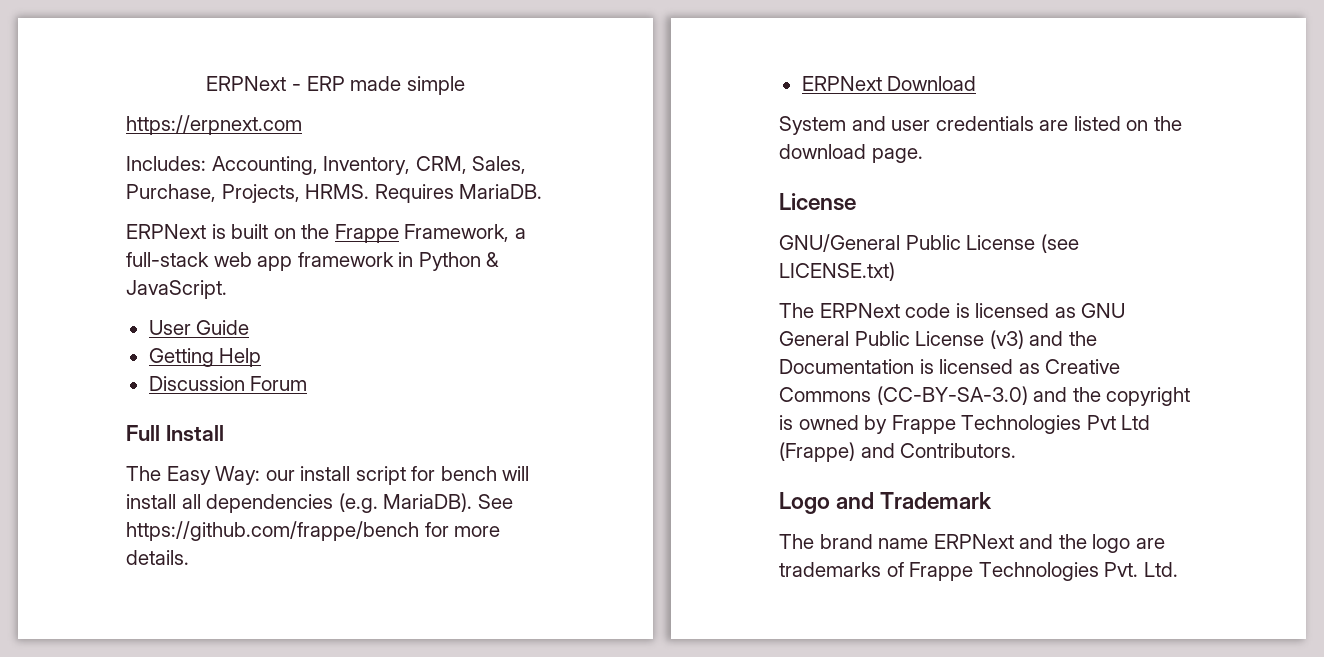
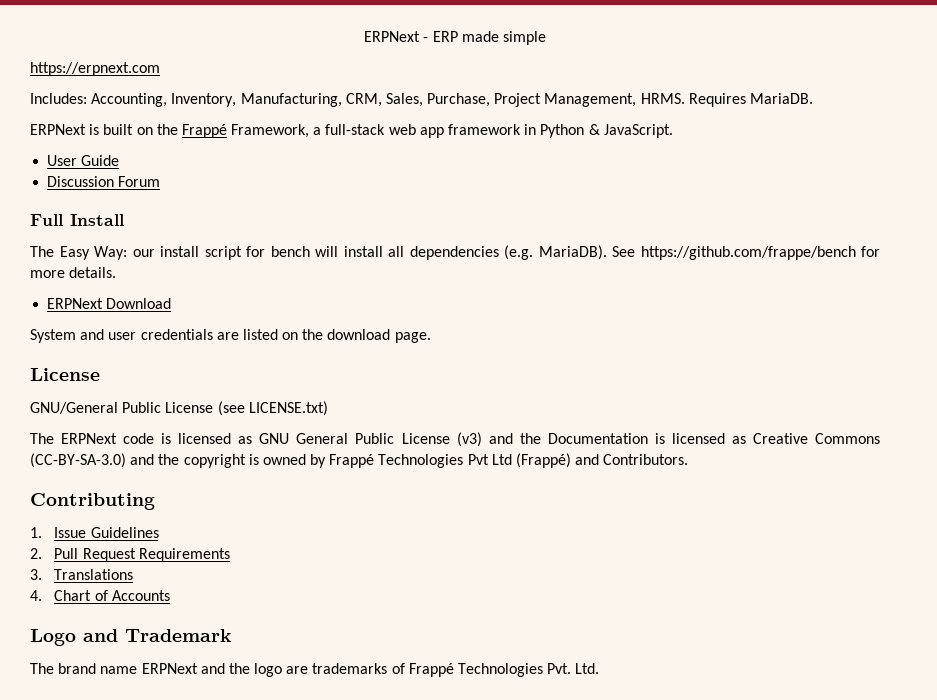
(411, 165) none -> [240,93,342,107] Manufacturing,
[221,184,300,203] Projects, -> [494,93,637,107] Project Management,
[334,224,399,243] Frappe -> [181,124,227,138] Frappé
[148,348,262,367] // Getting Help -> (120, 160) none
[891,415,956,434] Frappe -> [329,454,375,468] Frappé
[779,442,855,462] (Frappe) -> [516,453,572,468] (Frappé)
(1017, 450) none -> [30,493,155,510] [30,527,159,538] [30,548,230,562] [30,569,134,580] [30,590,170,601] // Contributing // 1. Issue Guidelines // 2. Pull Request Requirements // 3. Translations // 4. Chart of Accounts
[909,562,974,581] Frappe -> [408,663,454,677] Frappé

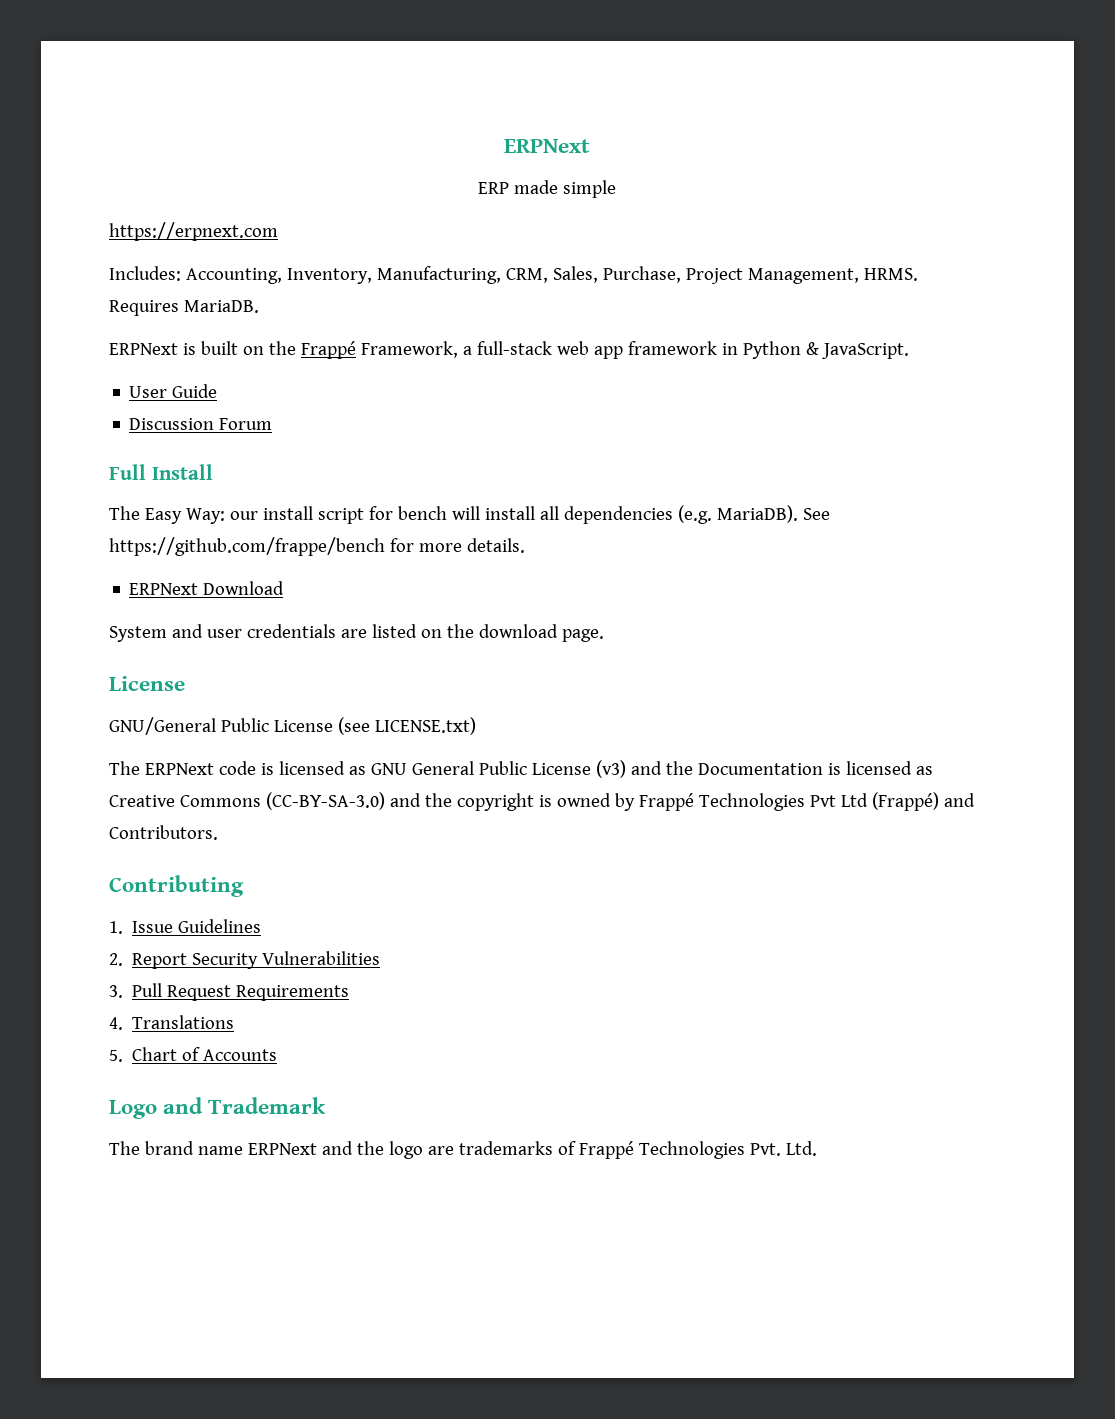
[364,31,429,42] ERPNext - -> [503,139,590,153] ERPNext //
(42, 553) none -> [132,951,381,969] [109,985,123,998] Report Security Vulnerabilities // 3.
[30,569,42,580] 3. -> [109,1017,123,1030] 4.
[30,590,42,601] 4. -> [109,1050,123,1062] 5.

